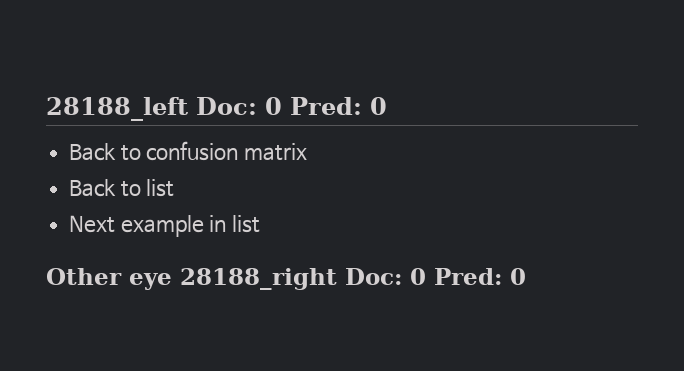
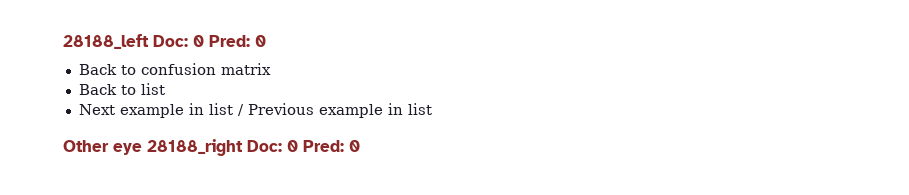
(261, 224) none -> [237,103,432,118] / Previous example in list

